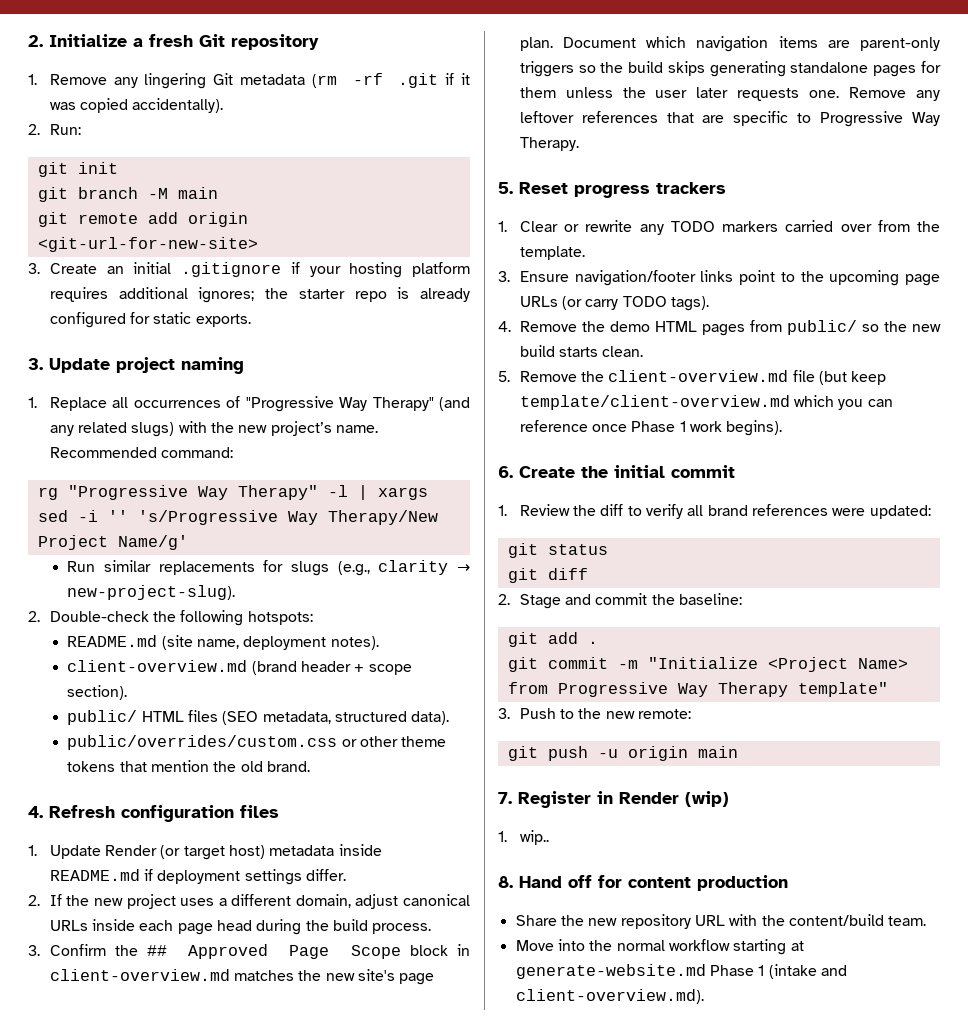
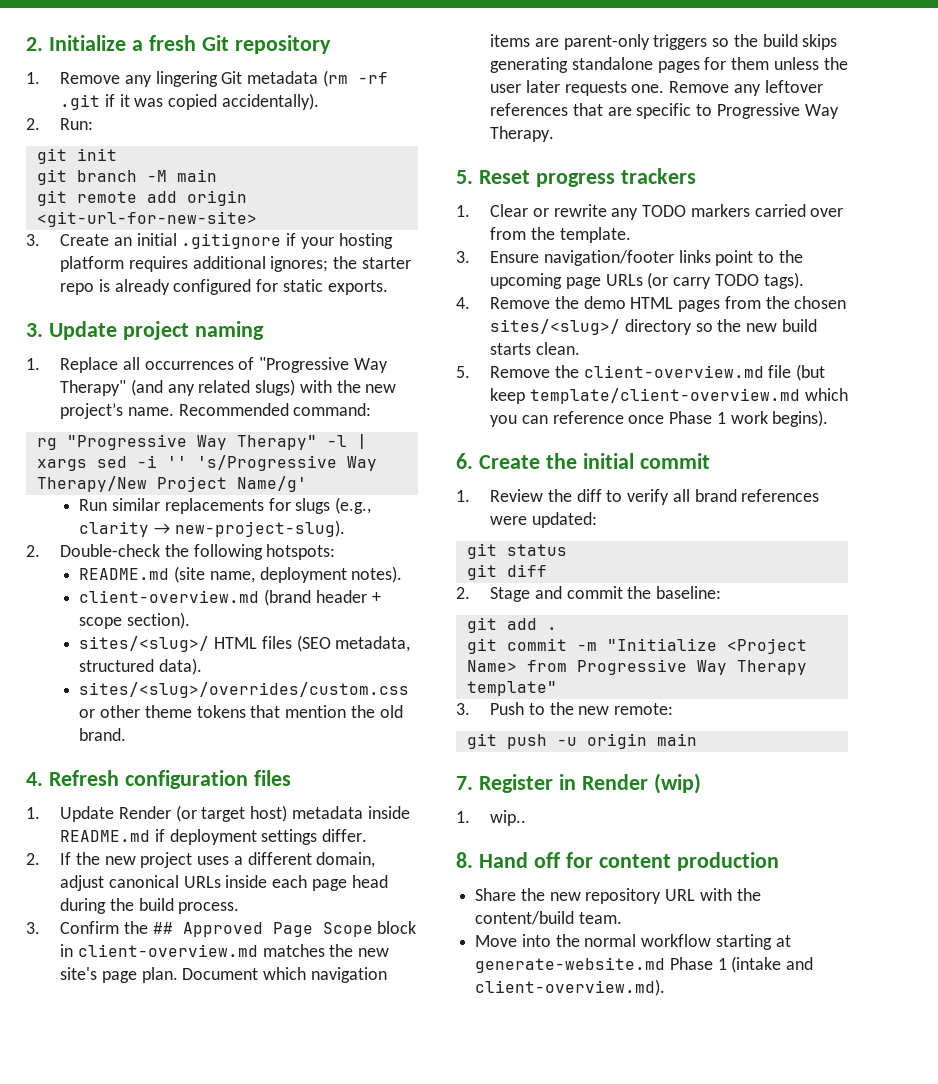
[67,710,138,725] public/ -> [79,636,210,652] sites/<slug>/
[67,735,338,750] public/overrides/custom.css -> [79,682,410,698] sites/<slug>/overrides/custom.css
[786,320,857,335] public/ -> [765,296,847,309] [490,319,692,335] the chosen sites/<slug>/ directory

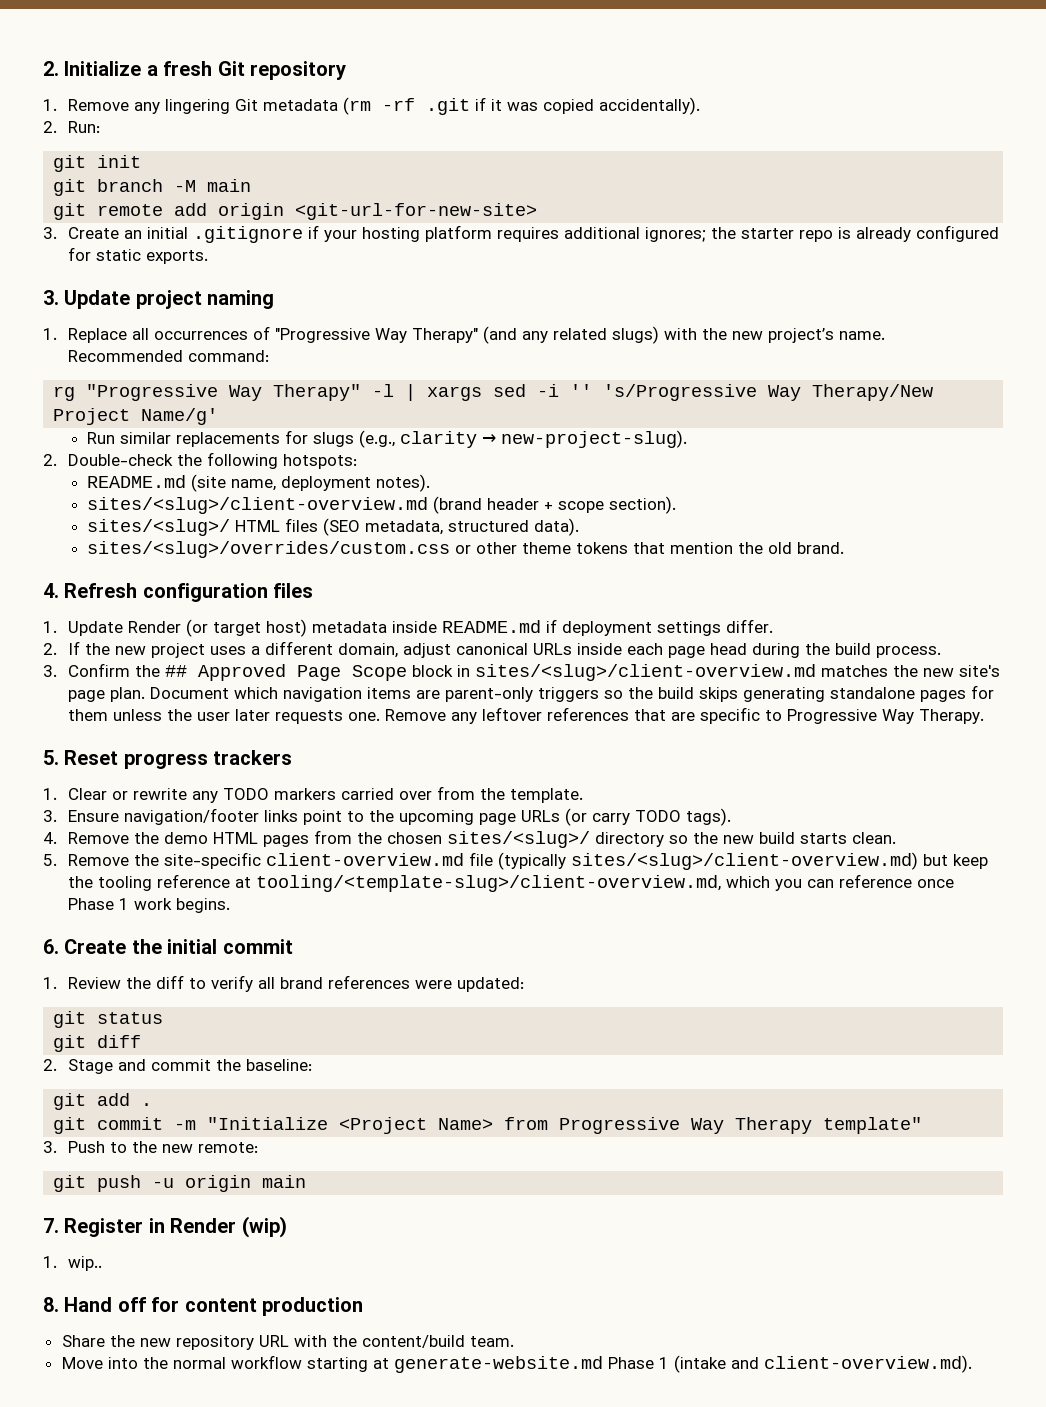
[79,590,260,603] client-overview.md -> [87,497,429,514] sites/<slug>/client-overview.md
[77,944,258,957] client-overview.md -> [475,664,817,681] sites/<slug>/client-overview.md
(579, 371) none -> [164,852,262,869] site-specific
[796,364,826,381] [490,388,800,404] (but keep template/client-overview.md -> [498,852,989,870] [68,874,722,892] (typically sites/<slug>/client-overview.md) but keep the tooling reference at tooling/<template-slug>/client-overview.md,
[772,410,829,427] begins). -> [176,898,231,913] begins.

